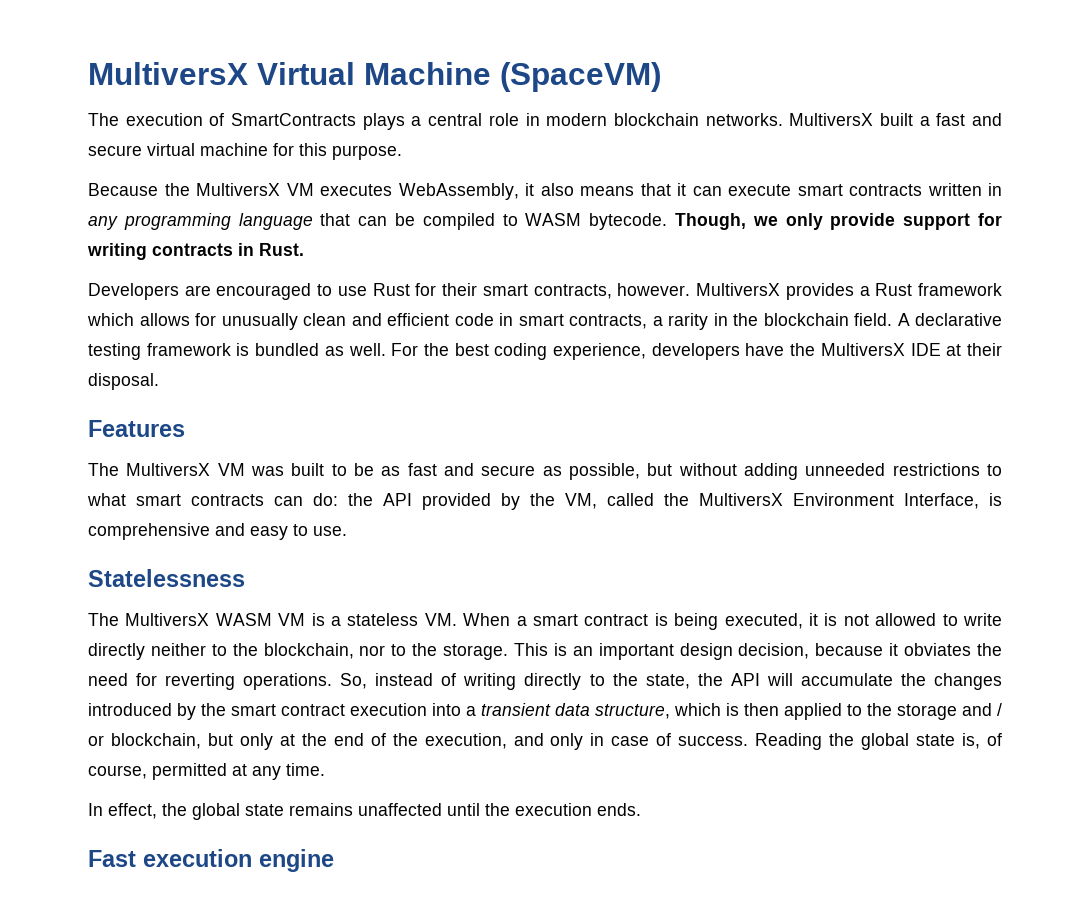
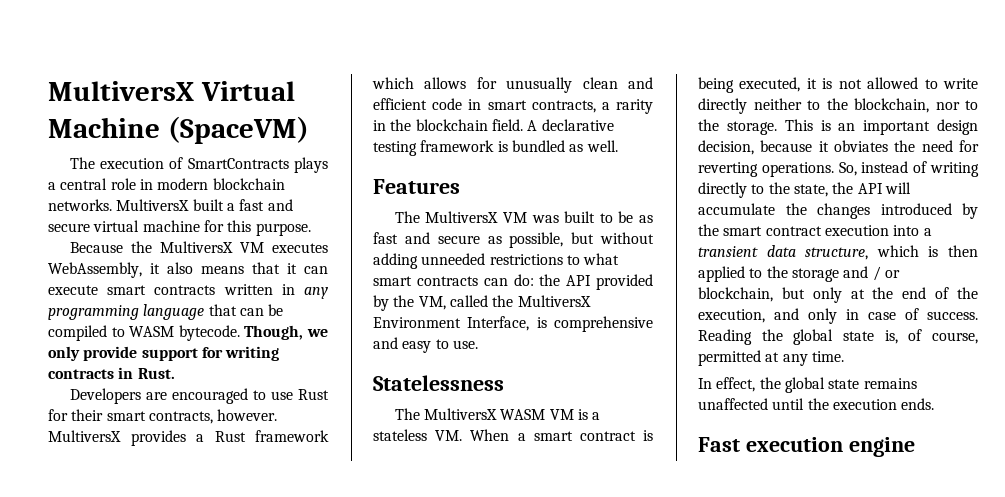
[391,343,1003,360] [88,373,159,390] For the best coding experience, developers have the MultiversX IDE at their disposal. -> (618, 146) none

